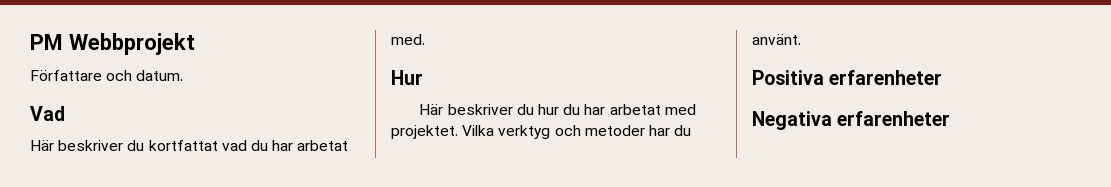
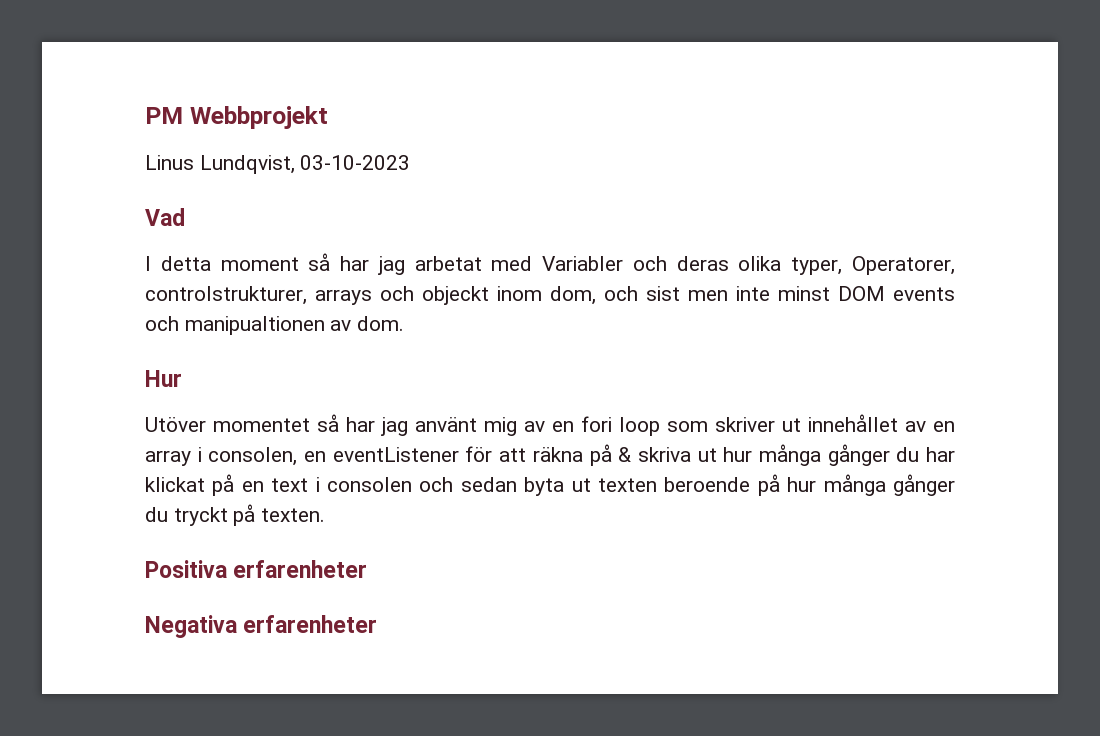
[30,70,184,81] [30,106,65,121] [30,140,349,151] [391,34,425,45] [391,70,423,85] [419,104,696,115] [391,125,692,139] [752,34,801,45] Författare och datum. // Vad // Här beskriver du kortfattat vad du har arbetat med. // Hur // Här beskriver du hur du har arbetat med projektet. Vilka verktyg och metoder har du använt. -> [145,155,411,174] [145,208,185,226] [145,253,955,275] [145,286,955,305] [145,316,405,335] [145,370,182,387] [145,414,955,436] [145,444,955,466] [145,474,955,496] [145,504,326,526] Linus Lundqvist, 03-10-2023 // Vad // I detta moment så har jag arbetat med Variabler och deras olika typer, Operatorer, controlstrukturer, arrays och objeckt inom dom, och sist men inte minst DOM events och manipualtionen av dom. // Hur // Utöver momentet så har jag använt mig av en fori loop som skriver ut innehållet av en array i consolen, en eventListener för att räkna på & skriva ut hur många gånger du har klickat på en text i consolen och sedan byta ut texten beroende på hur många gånger du tryckt på texten.

